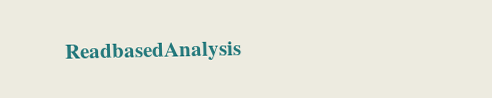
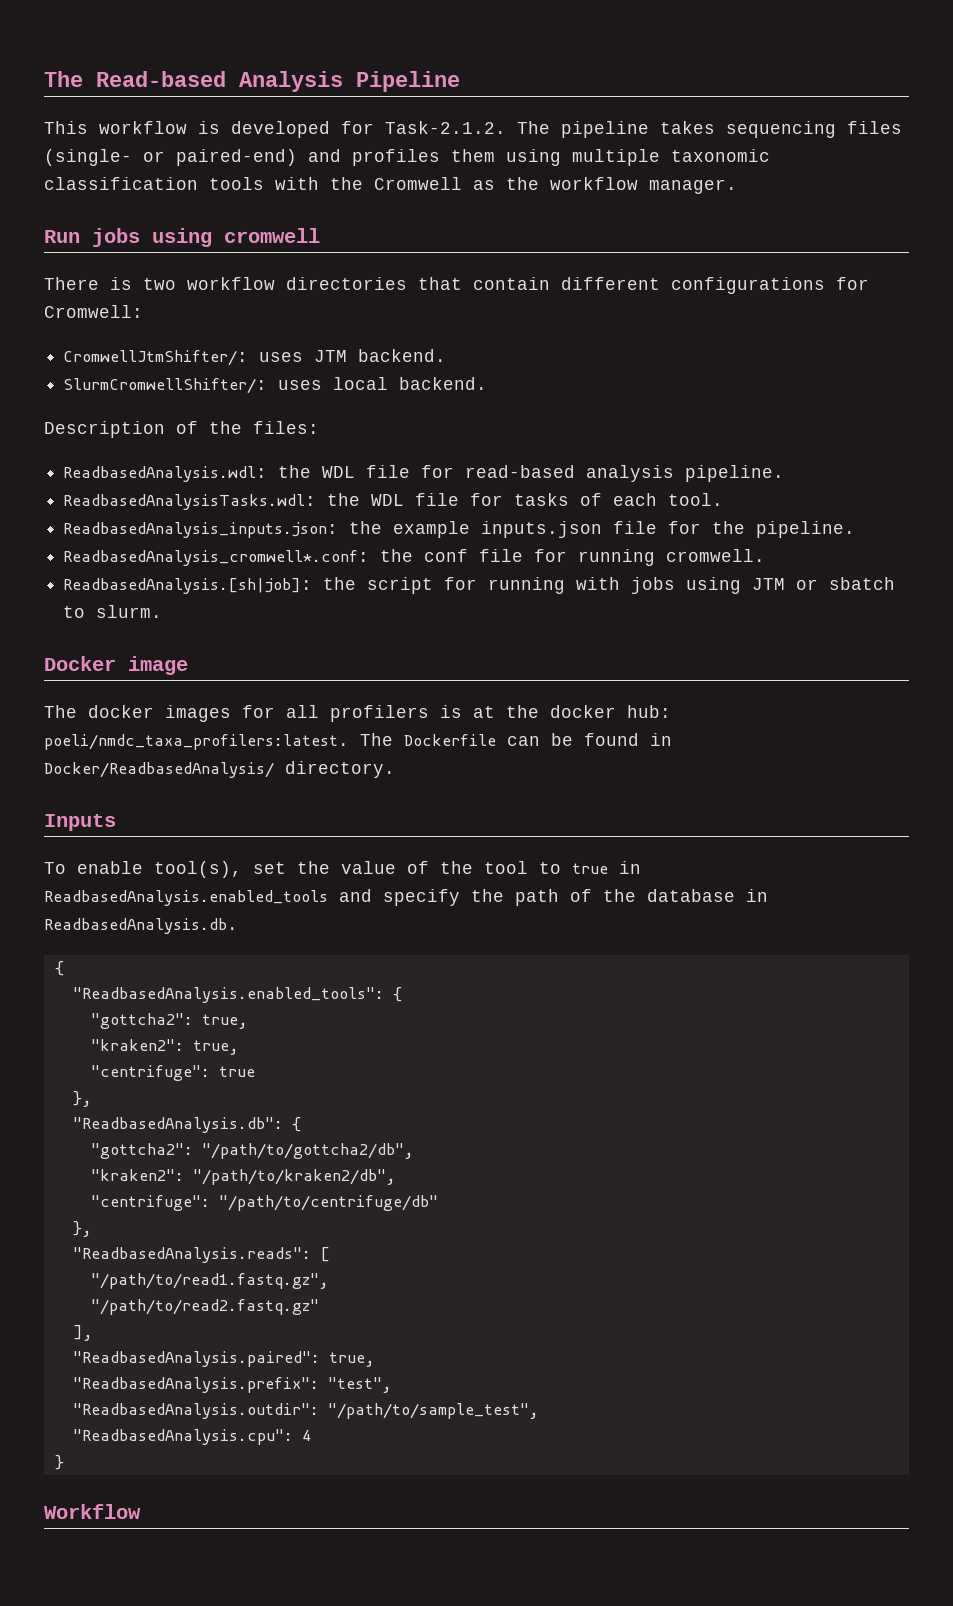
[64,41,242,64] ReadbasedAnalysis -> [44,71,460,92] [44,121,902,138] [44,149,770,166] [44,177,737,194] [44,228,320,247] [44,277,869,294] [44,305,143,318] [63,349,447,366] [63,377,488,394] [44,421,319,438] [63,465,785,482] [63,493,724,510] [63,521,856,538] [63,549,766,566] [63,577,896,594] [63,605,163,618] [44,656,188,675] [44,705,671,722] [44,733,672,750] [44,761,395,778] [44,814,116,831] [44,861,641,878] [44,889,768,906] [44,918,238,934] [54,961,64,976] [72,987,402,1003] [90,1013,248,1029] [90,1039,239,1055] [90,1065,255,1081] [72,1091,92,1107] [72,1117,301,1133] [90,1143,414,1159] [90,1169,396,1185] [90,1195,438,1211] [72,1221,92,1237] [72,1247,330,1263] [90,1273,329,1289] [90,1299,319,1315] [72,1325,93,1341] [72,1351,375,1367] [72,1377,392,1393] [72,1403,539,1419] [72,1429,311,1445] [54,1455,64,1470] [44,1504,141,1519] The Read-based Analysis Pipeline // This workflow is developed for Task-2.1.2. The pipeline takes sequencing files (single- or paired-end) and profiles them using multiple taxonomic classification tools with the Cromwell as the workflow manager. // Run jobs using cromwell // There is two workflow directories that contain different configurations for Cromwell: // CromwellJtmShifter/: uses JTM backend. // SlurmCromwellShifter/: uses local backend. // Description of the files: // ReadbasedAnalysis.wdl: the WDL file for read-based analysis pipeline. // ReadbasedAnalysisTasks.wdl: the WDL file for tasks of each tool. // ReadbasedAnalysis_inputs.json: the example inputs.json file for the pipeline. // ReadbasedAnalysis_cromwell*.conf: the conf file for running cromwell. // ReadbasedAnalysis.[sh|job]: the script for running with jobs using JTM or sbatch to slurm. // Docker image // The docker images for all profilers is at the docker hub: poeli/nmdc_taxa_profilers:latest. The Dockerfile can be found in Docker/ReadbasedAnalysis/ directory. // Inputs // To enable tool(s), set the value of the tool to true in ReadbasedAnalysis.enabled_tools and specify the path of the database in ReadbasedAnalysis.db. // { // "ReadbasedAnalysis.enabled_tools": { // "gottcha2": true, // "kraken2": true, // "centrifuge": true // }, // "ReadbasedAnalysis.db": { // "gottcha2": "/path/to/gottcha2/db", // "kraken2": "/path/to/kraken2/db", // "centrifuge": "/path/to/centrifuge/db" // }, // "ReadbasedAnalysis.reads": [ // "/path/to/read1.fastq.gz", // "/path/to/read2.fastq.gz" // ], // "ReadbasedAnalysis.paired": true, // "ReadbasedAnalysis.prefix": "test", // "ReadbasedAnalysis.outdir": "/path/to/sample_test", // "ReadbasedAnalysis.cpu": 4 // } // Workflow

